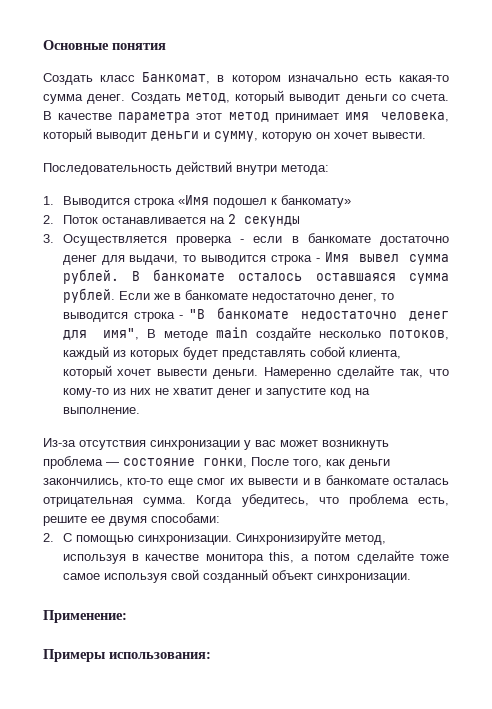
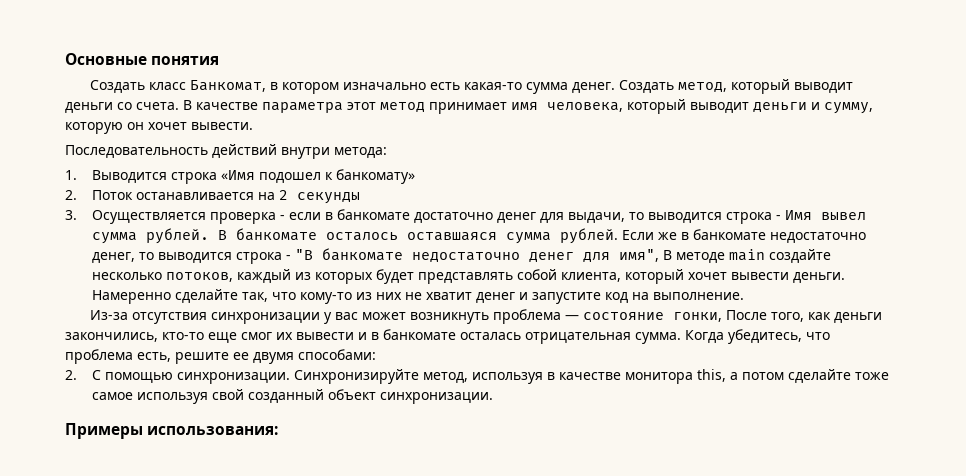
[43,610,127,623] // Применение: -> (493, 398) none

